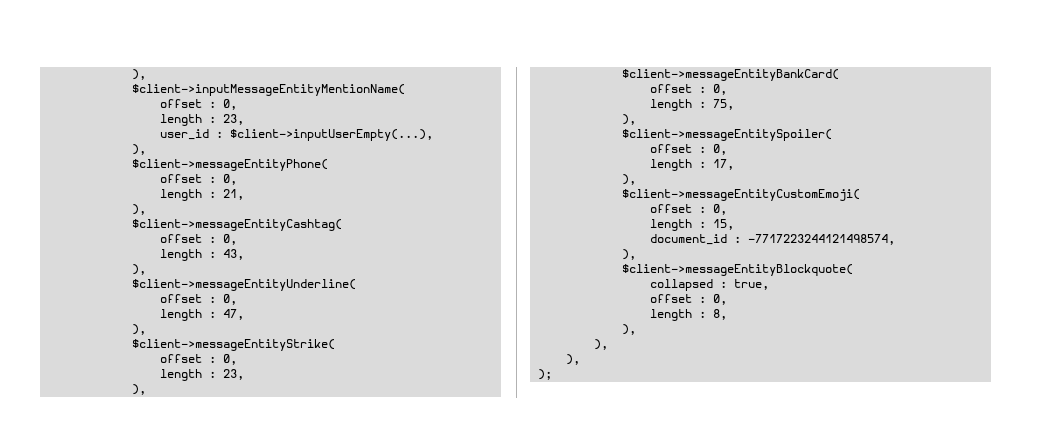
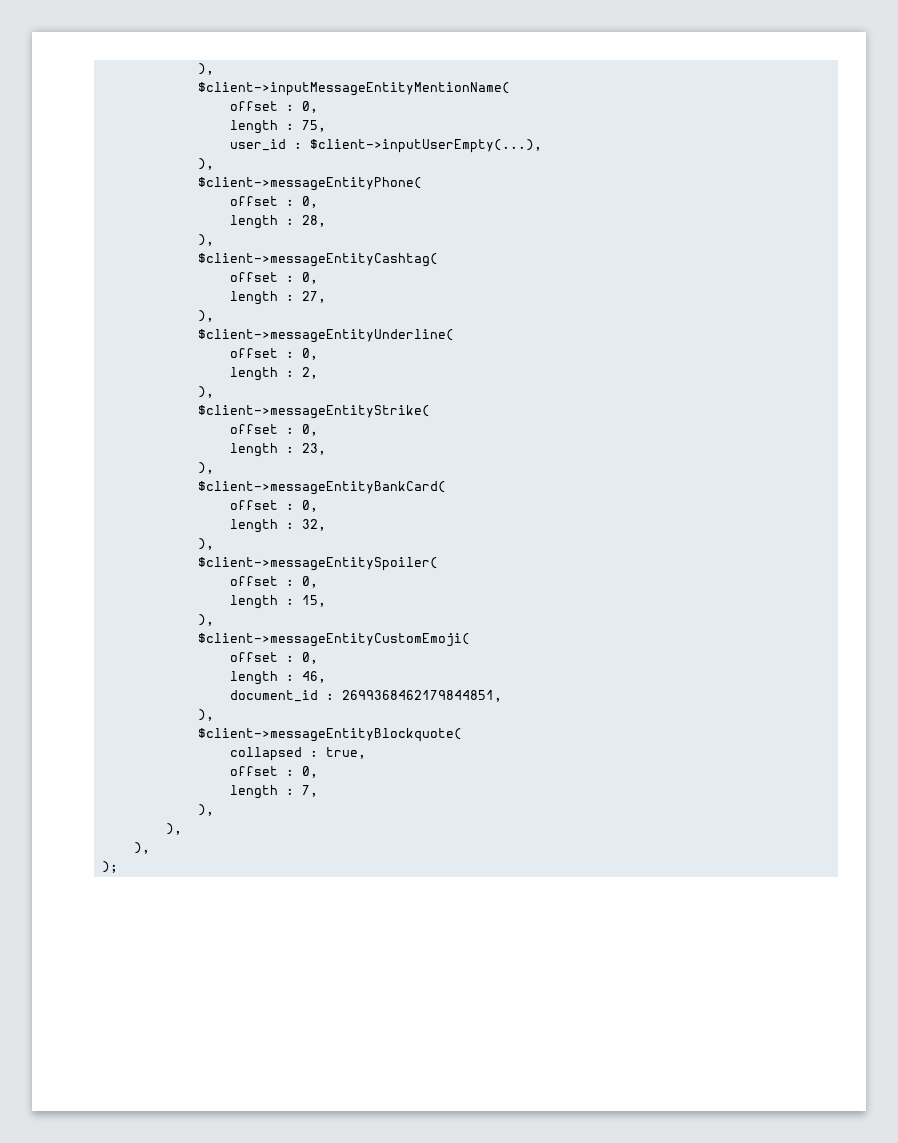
[223,114,245,125] 23, -> [302,120,327,132] 75,
[223,189,245,200] 21, -> [302,215,327,227] 28,
[223,249,245,260] 43, -> [302,291,327,303] 27,
[223,309,245,320] 47, -> [302,367,319,379] 2,
[713,99,735,110] 75, -> [302,519,327,531] 32,
[713,159,735,170] 17, -> [302,595,327,607] 15,
[713,219,735,230] 15, -> [302,671,327,683] 46,
[748,234,896,245] -7717223244121498574, -> [342,690,503,702] 2699368462179844851,
[713,309,728,320] 8, -> [302,785,319,797] 7,

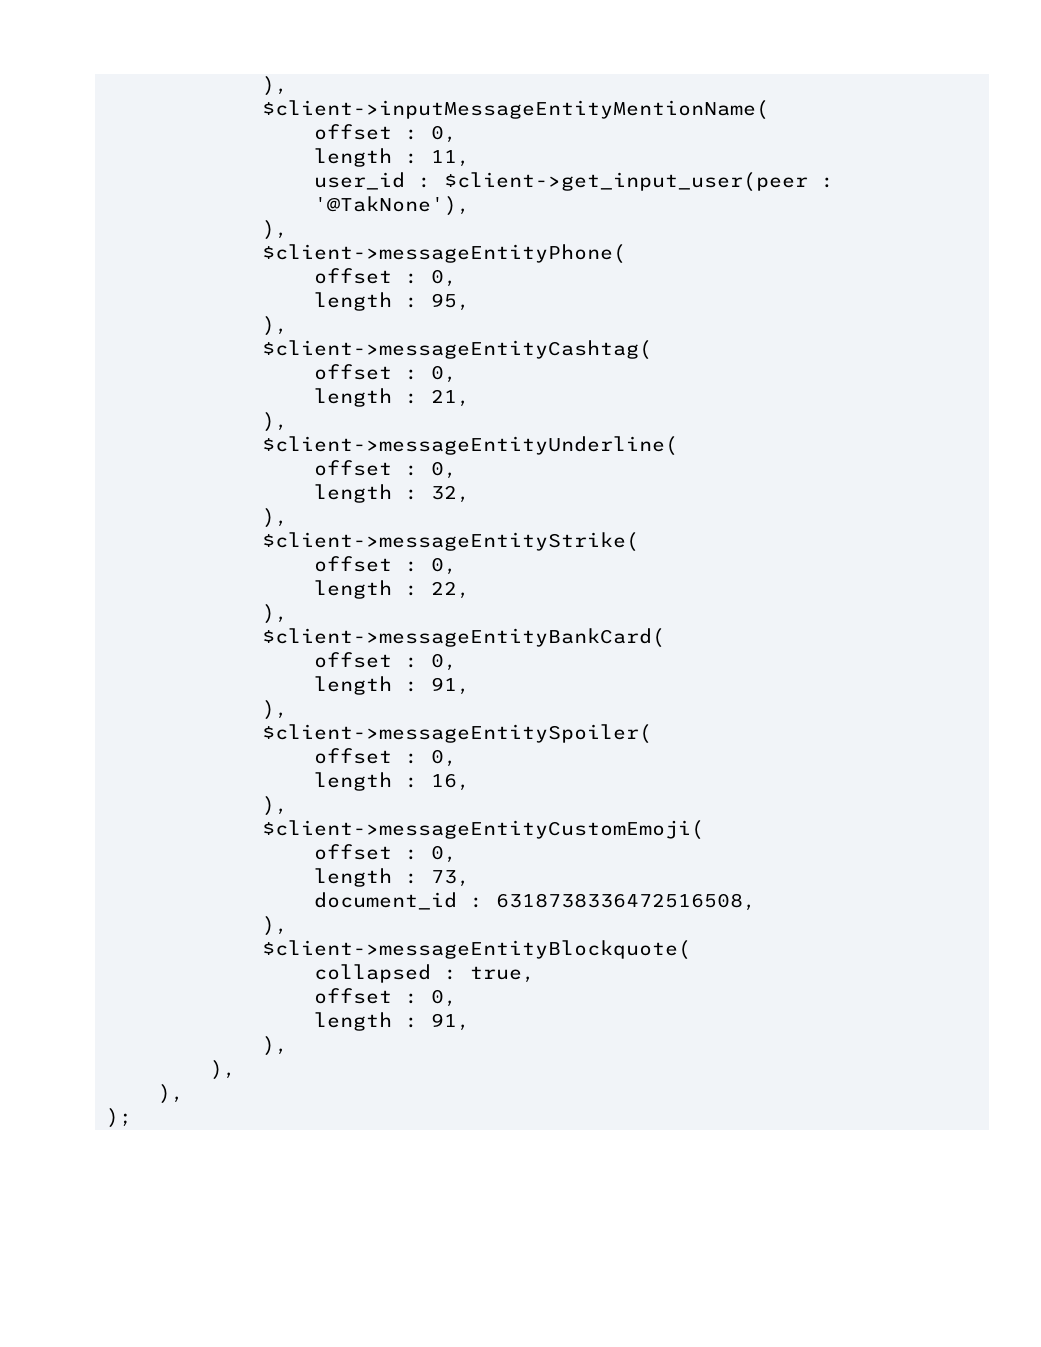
[302,120,327,132] 75, -> [431,150,471,167] 11,
[310,139,543,153] $client->inputUserEmpty(...), -> [444,172,835,192] [314,196,471,216] $client->get_input_user(peer : '@TakNone'),
[302,215,327,227] 28, -> [431,293,471,311] 95,
[302,291,327,303] 27, -> [431,389,471,407] 21,
[302,367,319,379] 2, -> [431,485,471,503] 32,
[302,443,327,455] 23, -> [431,581,471,599] 22,
[302,519,327,531] 32, -> [431,677,471,695] 91,
[302,595,327,607] 15, -> [431,773,471,791] 16,
[302,671,327,683] 46, -> [431,870,471,887] 73,
[342,690,503,702] 2699368462179844851, -> [496,893,757,911] 6318738336472516508,
[302,785,319,797] 7, -> [431,1013,471,1031] 91,

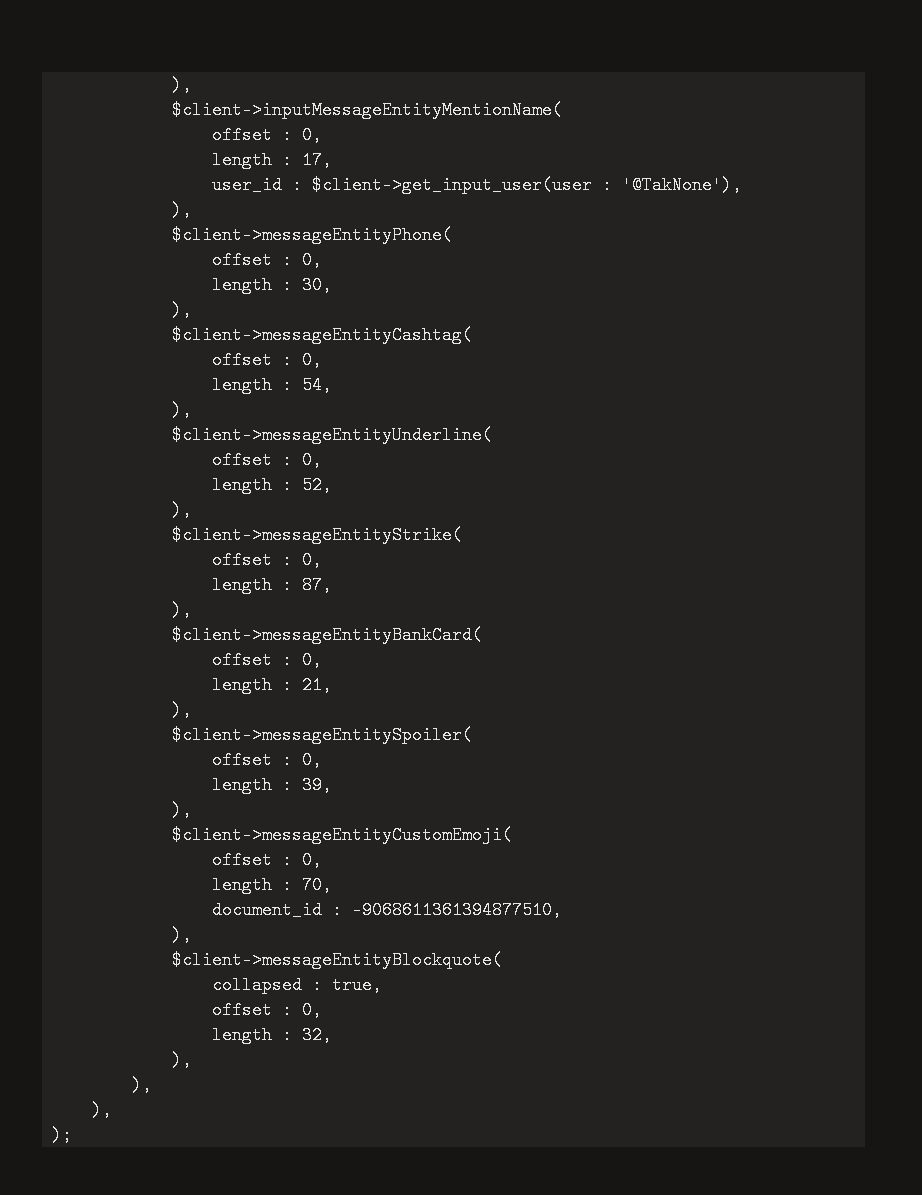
[431,150,471,167] 11, -> [301,151,332,169] 17,
[444,172,809,192] $client->get_input_user(peer -> [311,176,592,194] $client->get_input_user(user
[431,293,471,311] 95, -> [301,276,332,294] 30,
[431,389,471,407] 21, -> [301,376,332,394] 54,
[431,485,471,503] 32, -> [301,476,332,494] 52,
[431,581,471,599] 22, -> [301,576,332,594] 87,
[431,677,471,695] 91, -> [301,676,332,694] 21,
[431,773,471,791] 16, -> [301,776,332,794] 39,
[431,870,471,887] 73, -> [301,876,332,894] 70,
[496,893,757,911] 6318738336472516508, -> [351,901,562,919] -9068611361394877510,
[431,1013,471,1031] 91, -> [301,1026,332,1044] 32,

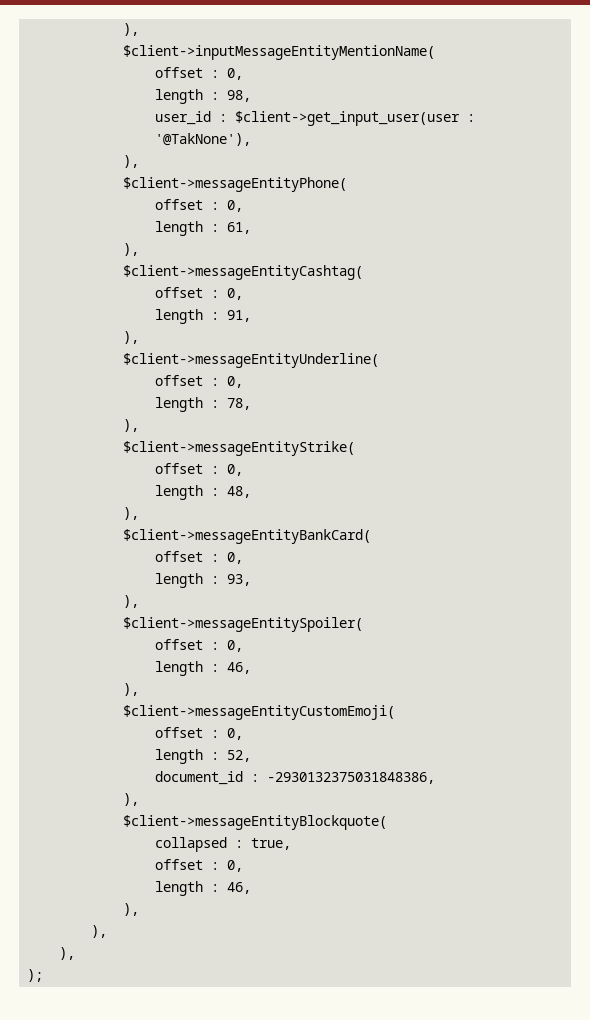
[301,151,332,169] 17, -> [227,90,252,102] 98,
[301,276,332,294] 30, -> [227,222,252,234] 61,
[301,376,332,394] 54, -> [227,310,252,322] 91,
[301,476,332,494] 52, -> [227,398,252,410] 78,
[301,576,332,594] 87, -> [227,486,252,498] 48,
[301,676,332,694] 21, -> [227,574,252,586] 93,
[301,776,332,794] 39, -> [227,662,252,674] 46,
[301,876,332,894] 70, -> [227,750,252,762] 52,
[351,901,562,919] -9068611361394877510, -> [267,772,436,784] -2930132375031848386,
[301,1026,332,1044] 32, -> [227,882,252,894] 46,

